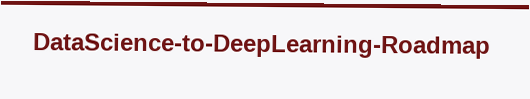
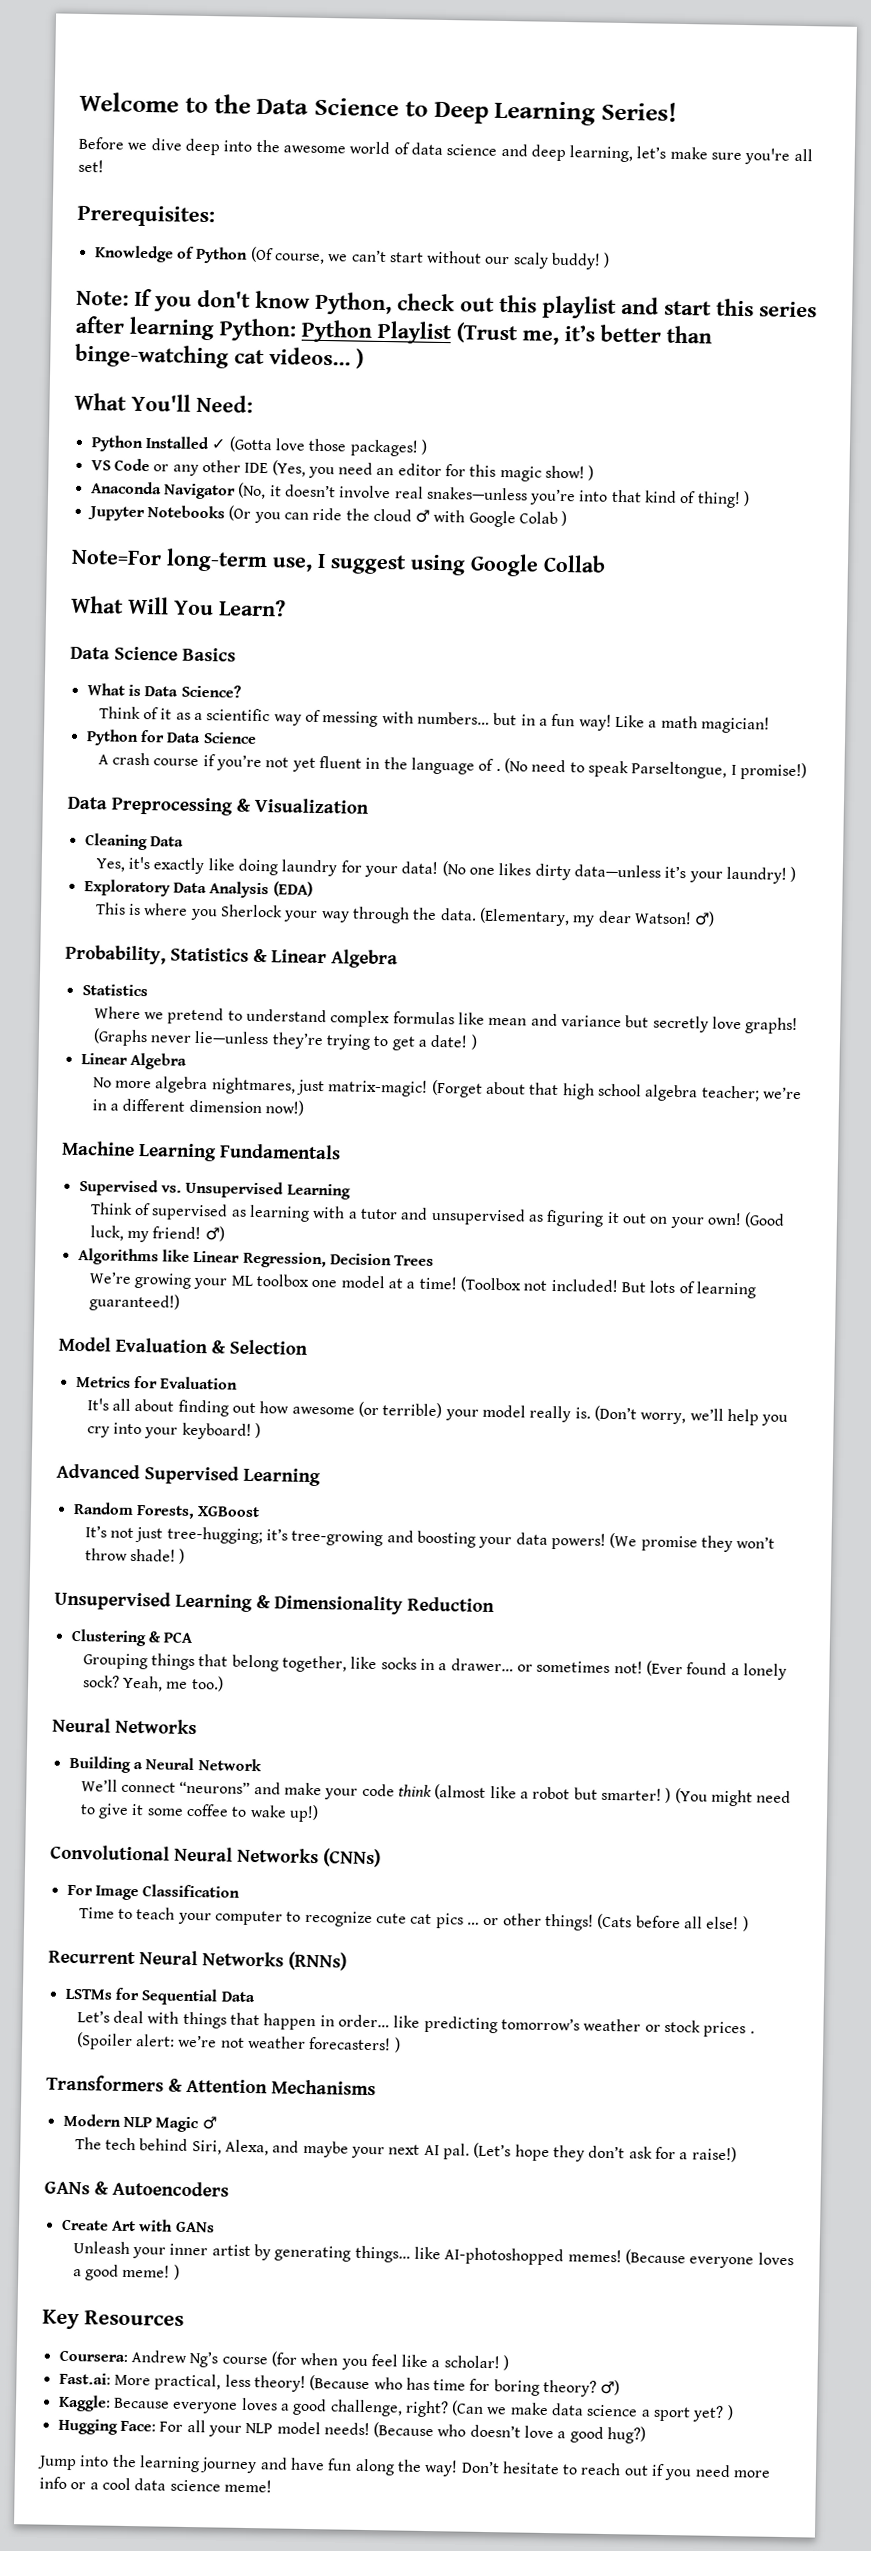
[32,33,491,59] DataScience-to-DeepLearning-Roadmap -> [79,91,677,126] [78,136,813,165] [78,159,104,173] [77,204,215,228] [93,245,611,270] [76,288,817,319] [75,315,712,345] [75,343,364,369] [74,392,253,413] [90,435,428,457] [90,458,595,482] [90,481,751,508] [86,505,568,528] [71,548,606,577] [71,595,286,617] [70,646,236,662] [86,683,241,698] [98,706,770,734] [85,729,257,746] [97,752,807,781] [67,796,369,816] [84,833,184,851] [95,856,797,884] [83,879,313,899] [95,902,716,927] [65,944,398,969] [81,984,148,997] [93,1006,799,1035] [92,1028,478,1051] [80,1052,187,1070] [92,1076,802,1102] [91,1098,305,1116] [61,1140,341,1162] [78,1179,351,1200] [89,1202,786,1229] [89,1225,225,1243] [77,1247,435,1269] [88,1271,756,1299] [88,1293,180,1312] [58,1336,308,1355] [75,1375,239,1390] [86,1398,789,1426] [86,1422,262,1440] [56,1463,321,1487] [72,1501,261,1519] [84,1525,776,1553] [84,1548,186,1564] [54,1590,495,1615] [70,1628,194,1647] [82,1653,787,1680] [82,1675,224,1692] [52,1717,197,1735] [68,1755,262,1773] [80,1779,792,1807] [79,1803,319,1823] [50,1844,381,1868] [66,1884,241,1901] [78,1907,749,1932] [48,1950,347,1971] [64,1987,255,2006] [76,2010,755,2038] [75,2032,401,2053] [46,2074,376,2096] [62,2113,217,2133] [74,2137,737,2163] [44,2180,229,2197] [60,2218,215,2233] [72,2241,794,2269] [72,2264,180,2281] [42,2309,184,2330] [58,2349,510,2371] [58,2372,621,2397] [57,2394,734,2422] [57,2418,647,2444] [37,2454,772,2481] [39,2476,272,2493] Welcome to the Data Science to Deep Learning Series! // Before we dive deep into the awesome world of data science and deep learning, let’s make sure you're all set! // Prerequisites: // Knowledge of Python (Of course, we can’t start without our scaly buddy! ) // Note: If you don't know Python, check out this playlist and start this series after learning Python: Python Playlist (Trust me, it’s better than binge-watching cat videos... ) // What You'll Need: // Python Installed ✓ (Gotta love those packages! ) // VS Code or any other IDE (Yes, you need an editor for this magic show! ) // Anaconda Navigator (No, it doesn’t involve real snakes—unless you’re into that kind of thing! ) // Jupyter Notebooks (Or you can ride the cloud ♂ with Google Colab ) // Note=For long-term use, I suggest using Google Collab // What Will You Learn? // Data Science Basics // What is Data Science? // Think of it as a scientific way of messing with numbers… but in a fun way! Like a math magician! // Python for Data Science // A crash course if you’re not yet fluent in the language of . (No need to speak Parseltongue, I promise!) // Data Preprocessing & Visualization // Cleaning Data // Yes, it's exactly like doing laundry for your data! (No one likes dirty data—unless it’s your laundry! ) // Exploratory Data Analysis (EDA) // This is where you Sherlock your way through the data. (Elementary, my dear Watson! ♂) // Probability, Statistics & Linear Algebra // Statistics // Where we pretend to understand complex formulas like mean and variance but secretly love graphs! (Graphs never lie—unless they’re trying to get a date! ) // Linear Algebra // No more algebra nightmares, just matrix-magic! (Forget about that high school algebra teacher; we’re in a different dimension now!) // Machine Learning Fundamentals // Supervised vs. Unsupervised Learning // Think of supervised as learning with a tutor and unsupervised as figuring it out on your own! (Good luck, my friend! ♂) // Algorithms like Linear Regression, Decision Trees // We’re growing your ML toolbox one model at a time! (Toolbox not included! But lots of learning guaranteed!) // Model Evaluation & Selection // Metrics for Evaluation // It's all about finding out how awesome (or terrible) your model really is. (Don’t worry, we’ll help you cry into your keyboard! ) // Advanced Supervised Learning // Random Forests, XGBoost // It’s not just tree-hugging; it’s tree-growing and boosting your data powers! (We promise they won’t throw shade! ) // Unsupervised Learning & Dimensionality Reduction // Clustering & PCA // Grouping things that belong together, like socks in a drawer… or sometimes not! (Ever found a lonely sock? Yeah, me too.) // Neural Networks // Building a Neural Network // We’ll connect “neurons” and make your code think (almost like a robot but smarter! ) (You might need to give it some coffee to wake up!) // Convolutional Neural Networks (CNNs) // For Image Classification // Time to teach your computer to recognize cute cat pics … or other things! (Cats before all else! ) // Recurrent Neural Networks (RNNs) // LSTMs for Sequential Data // Let’s deal with things that happen in order… like predicting tomorrow’s weather or stock prices . (Spoiler alert: we’re not weather forecasters! ) // Transformers & Attention Mechanisms // Modern NLP Magic ♂ // The tech behind Siri, Alexa, and maybe your next AI pal. (Let’s hope they don’t ask for a raise!) // GANs & Autoencoders // Create Art with GANs // Unleash your inner artist by generating things… like AI-photoshopped memes! (Because everyone loves a good meme! ) // Key Resources // Coursera: Andrew Ng’s course (for when you feel like a scholar! ) // Fast.ai: More practical, less theory! (Because who has time for boring theory? ♂) // Kaggle: Because everyone loves a good challenge, right? (Can we make data science a sport yet? ) // Hugging Face: For all your NLP model needs! (Because who doesn’t love a good hug?) // Jump into the learning journey and have fun along the way! Don’t hesitate to reach out if you need more info or a cool data science meme!

